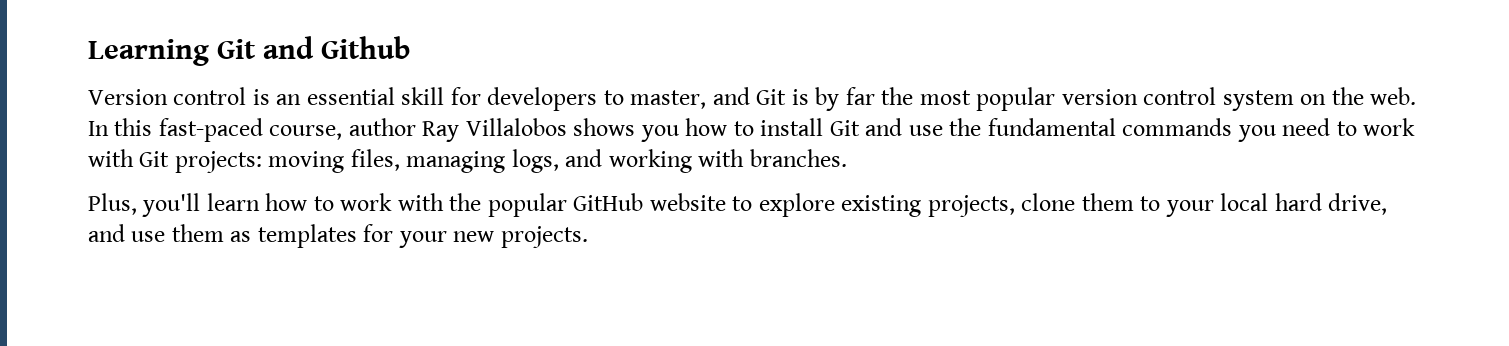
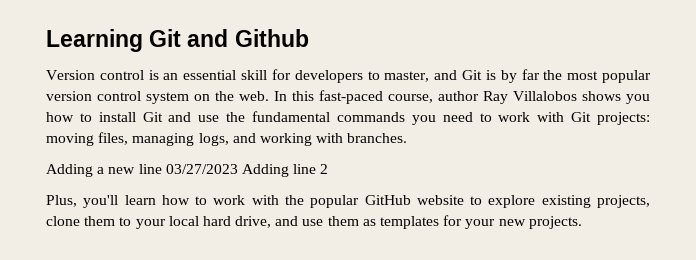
(847, 158) none -> [46,164,329,177] // Adding a new line 03/27/2023 Adding line 2

